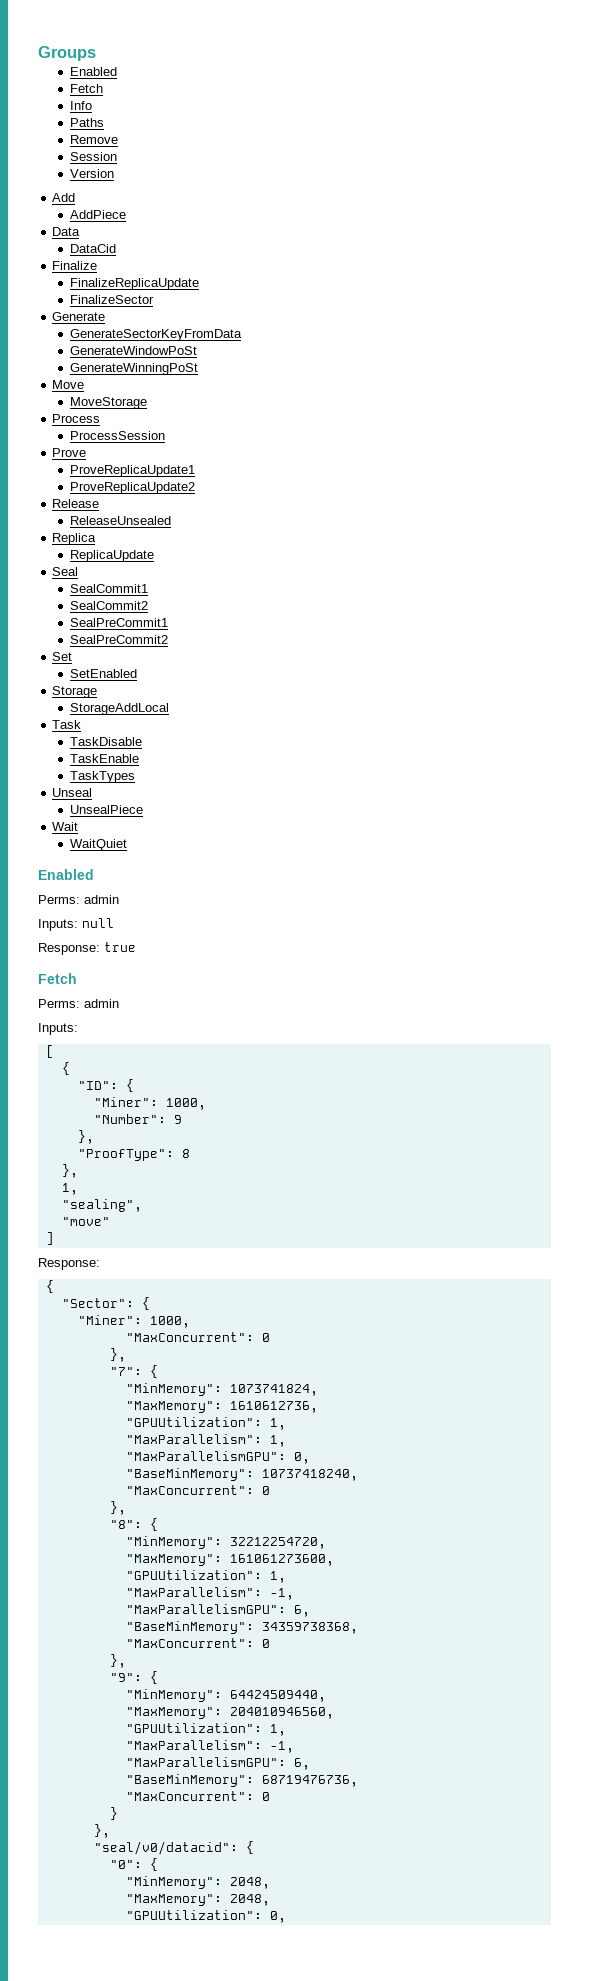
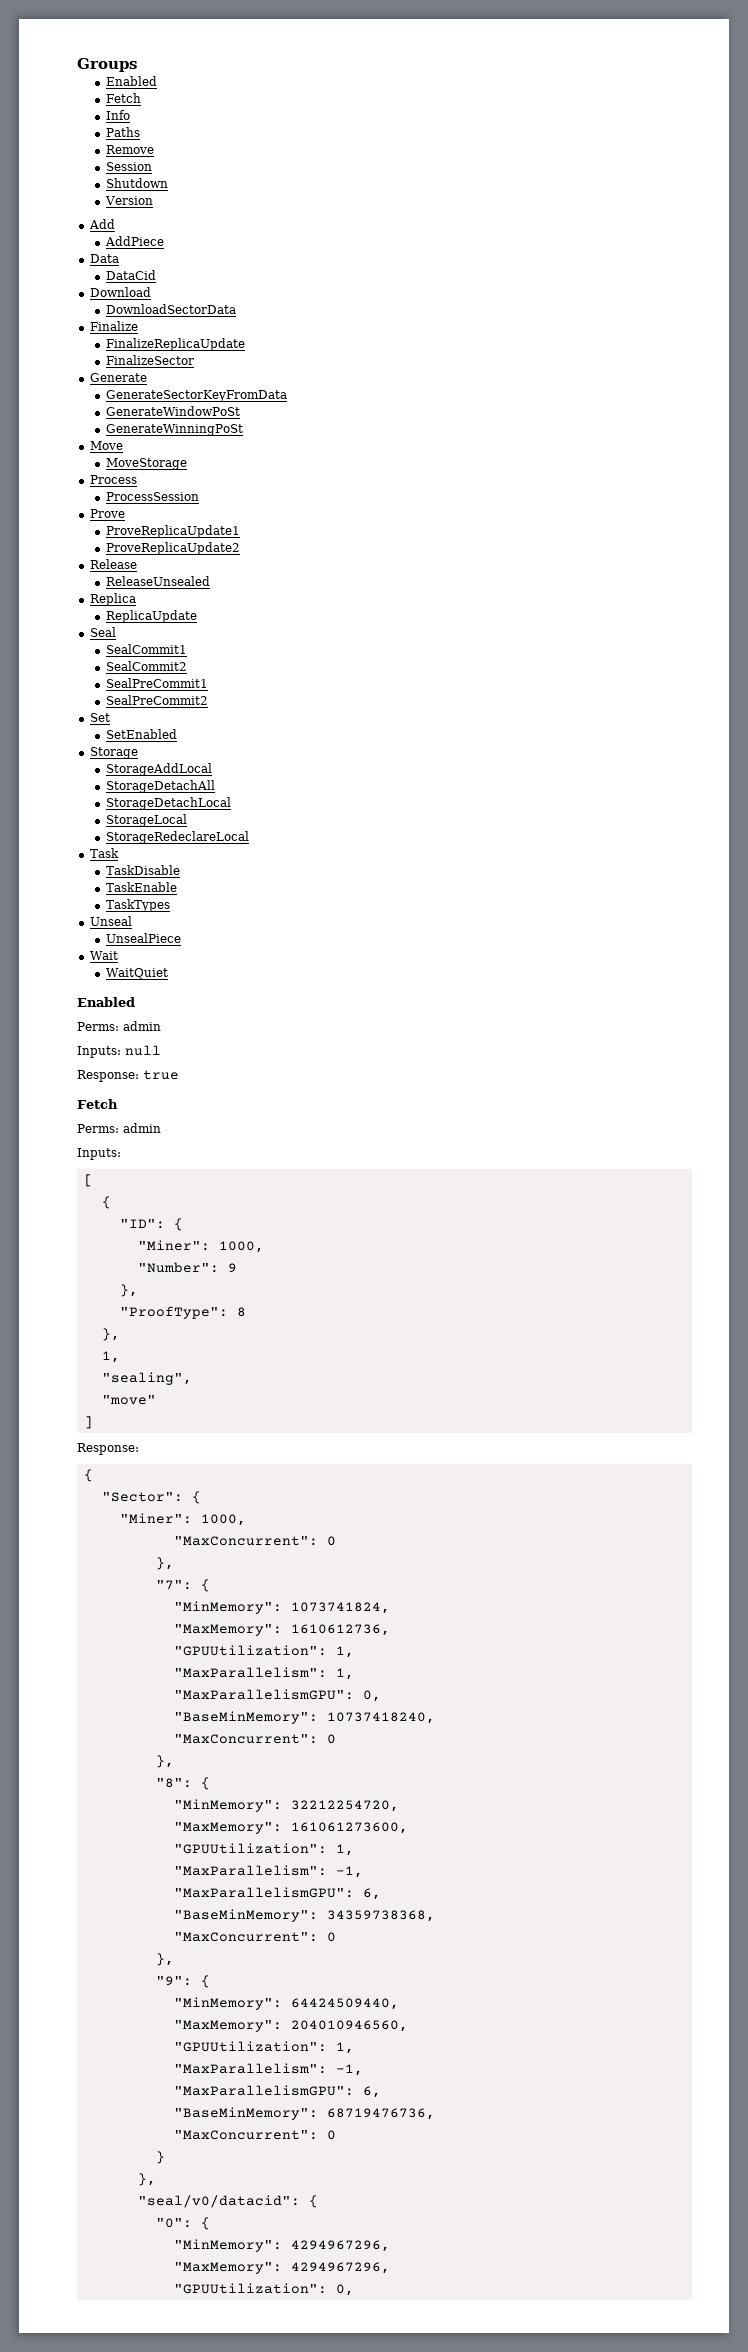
(118, 156) none -> [105,178,168,188] // Shutdown
(117, 248) none -> [89,287,151,297] [105,304,236,314] // Download // DownloadSectorData
(170, 709) none -> [105,780,215,793] [105,797,231,810] [105,814,187,827] [105,831,249,844] // StorageDetachAll // StorageDetachLocal // StorageLocal // StorageRedeclareLocal
[229,1877,270,1889] [125,1894,270,1906] 2048, // "MaxMemory": 2048, -> [290,2240,390,2252] [173,2262,390,2274] 4294967296, // "MaxMemory": 4294967296,

